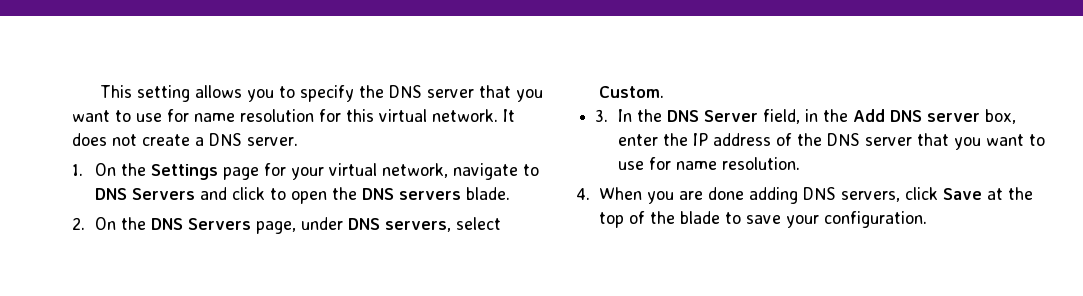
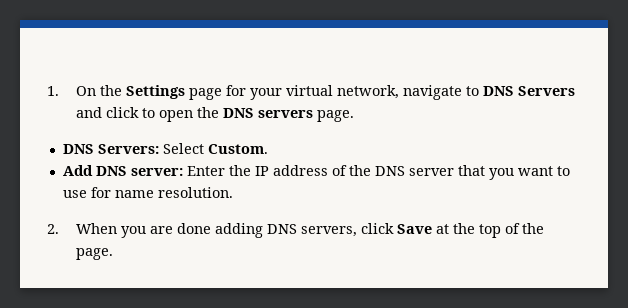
[99,85,543,102] [72,109,515,122] [72,133,298,146] This setting allows you to specify the DNS server that you want to use for name resolution for this virtual network. It does not create a DNS server. // -> (47, 91) none
[466,187,511,200] [72,217,502,234] [599,86,665,98] [595,109,1017,124] [618,134,659,146] blade. // 2. On the DNS Servers page, under DNS servers, select Custom. // 3. In the DNS Server field, in the Add DNS server box, enter -> [316,110,354,122] [62,143,268,154] [62,165,225,176] page. // DNS Servers: Select Custom. // Add DNS server: Enter
[576,188,590,200] 4. -> [47,224,59,234] 2.
[680,211,928,228] blade to save your configuration. -> [75,248,113,260] page.

